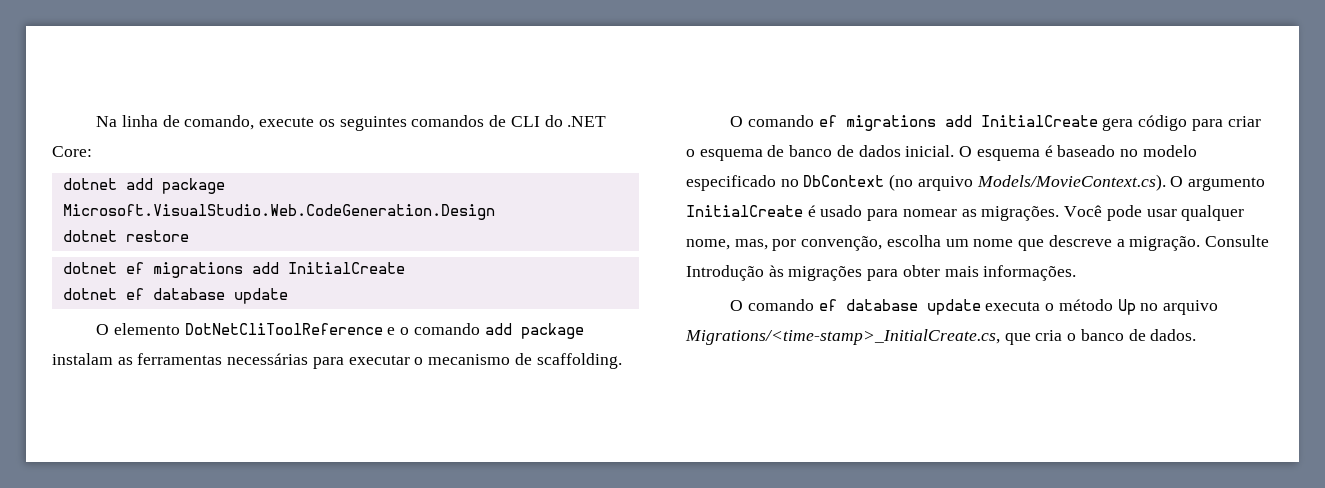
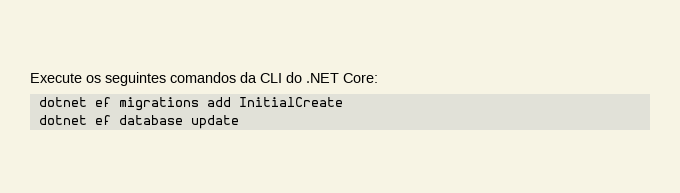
[96,115,315,130] Na linha de comando, execute -> [30,73,82,83] Execute
[489,115,507,127] de -> [240,72,257,83] da
[62,178,225,194] [62,204,495,220] [62,230,189,242] // dotnet add package Microsoft.VisualStudio.Web.CodeGeneration.Design // dotnet restore -> (378, 78) none
[96,323,584,339] [52,353,622,369] [730,115,1261,131] [686,145,1197,161] [686,174,1266,191] [686,205,1245,221] [686,235,1269,251] [686,265,1077,281] [730,299,1219,315] [685,329,1197,345] // O elemento DotNetCliToolReference e o comando add package instalam as ferramentas necessárias para executar o mecanismo de scaffolding. // O comando ef migrations add InitialCreate gera código para criar o esquema de banco de dados inicial. O esquema é baseado no modelo especificado no DbContext (no arquivo Models/MovieContext.cs). O argumento InitialCreate é usado para nomear as migrações. Você pode usar qualquer nome, mas, por convenção, escolha um nome que descreve a migração. Consulte Introdução às migrações para obter mais informações. // O comando ef database update executa o método Up no arquivo Migrations/<time-stamp>_InitialCreate.cs, que cria o banco de dados. -> (239, 122) none

